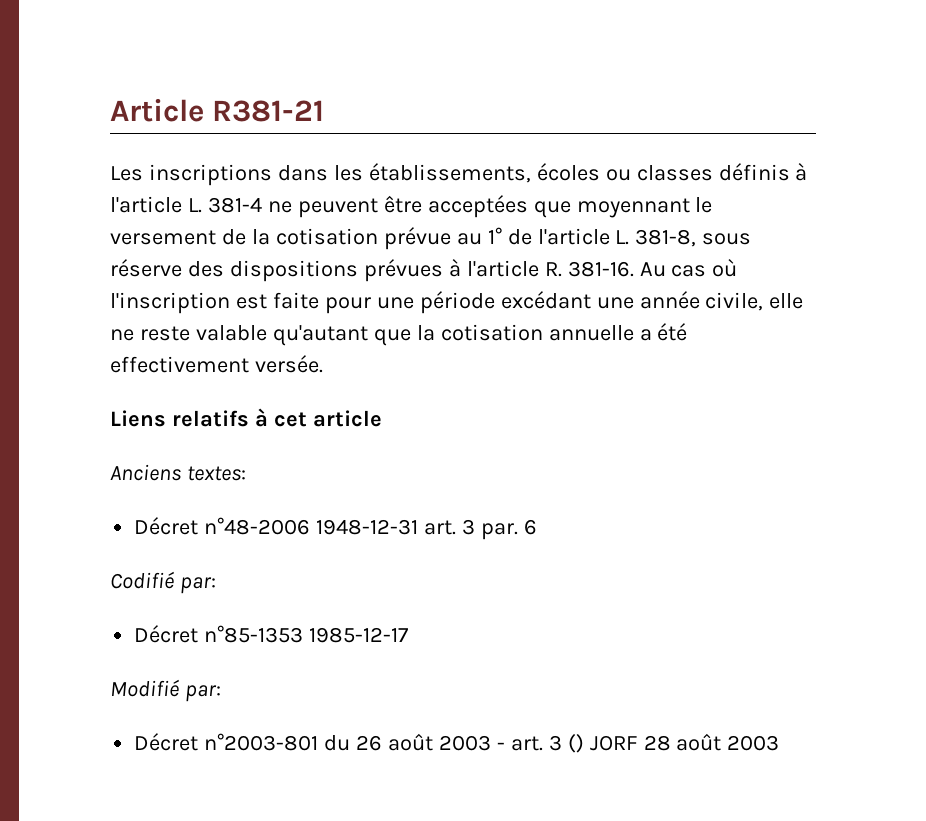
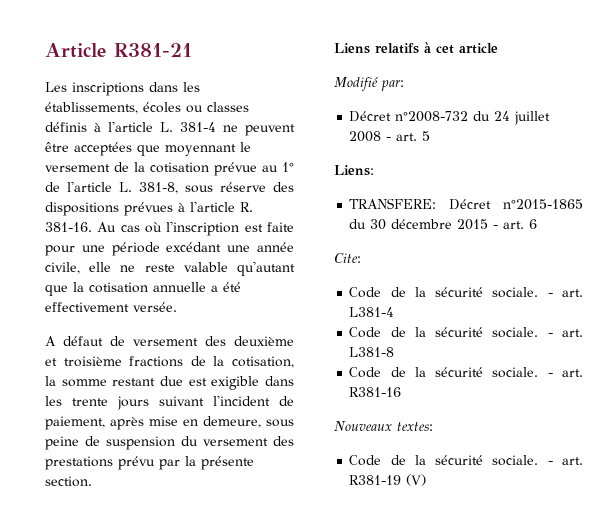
(323, 364) none -> [45,336,294,346] [45,356,294,368] [45,376,294,390] [45,395,294,410] [45,416,294,430] [45,436,294,450] [45,456,254,470] [45,476,92,487] // A défaut de versement des deuxième et troisième fractions de la cotisation, la somme restant due est exigible dans les trente jours suivant l'incident de paiement, après mise en demeure, sous peine de suspension du versement des prestations prévu par la présente section.
[110,464,246,481] [134,517,537,540] [110,571,216,594] [134,625,409,643] [110,679,221,702] [134,733,780,753] Anciens textes: // Décret n°48-2006 1948-12-31 art. 3 par. 6 // Codifié par: // Décret n°85-1353 1985-12-17 // Modifié par: // Décret n°2003-801 du 26 août 2003 - art. 3 () JORF 28 août 2003 -> [334,77,404,91] [349,111,551,125] [349,131,431,142] [334,165,374,176] [349,198,583,210] [349,219,538,230] [334,253,361,263] [349,287,583,298] [349,307,395,317] [349,327,583,338] [349,347,395,357] [349,367,583,378] [349,387,402,397] [334,421,433,431] [349,455,583,466] [349,474,427,486] Modifié par: // Décret n°2008-732 du 24 juillet 2008 - art. 5 // Liens: // TRANSFERE: Décret n°2015-1865 du 30 décembre 2015 - art. 6 // Cite: // Code de la sécurité sociale. - art. L381-4 // Code de la sécurité sociale. - art. L381-8 // Code de la sécurité sociale. - art. R381-16 // Nouveaux textes: // Code de la sécurité sociale. - art. R381-19 (V)

